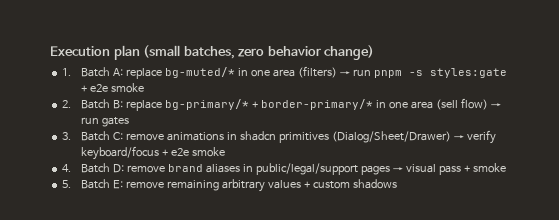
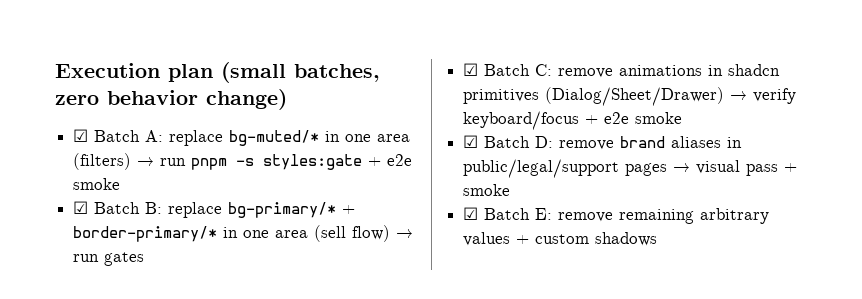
[62,68,72,76] 1. -> [73,129,89,142] ☑
[62,100,72,108] 2. -> [73,201,89,214] ☑
[62,132,72,140] 3. -> [463,63,479,76] ☑
[62,164,72,172] 4. -> [463,135,479,148] ☑
[62,180,72,188] 5. -> [463,207,479,220] ☑

